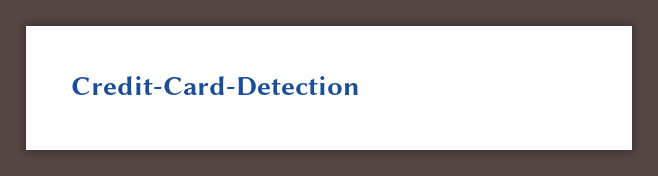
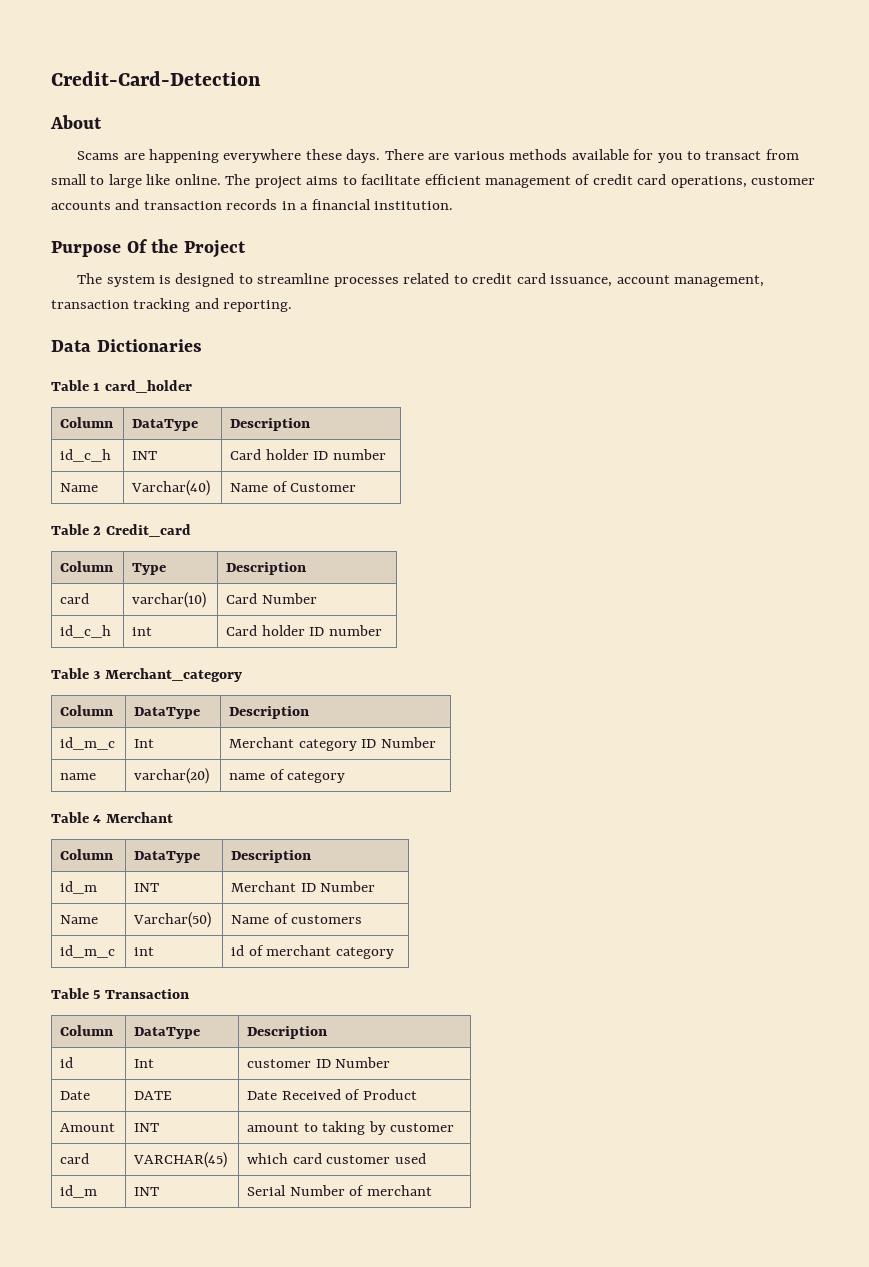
(360, 86) none -> [50,115,102,129] [77,149,799,163] [51,174,816,189] [51,199,454,210] [51,239,246,258] [77,273,765,287] [51,298,293,312] [51,339,202,352] [51,380,192,393] [60,417,114,428] [132,419,199,431] [230,418,311,431] [60,449,112,462] [132,451,158,460] [230,449,386,460] [60,483,99,492] [131,480,211,496] [230,481,357,492] [51,524,191,537] [60,561,114,572] [132,563,167,575] [226,562,307,575] [60,593,90,604] [132,592,207,608] [226,593,317,604] [60,625,112,638] [132,627,153,636] [226,625,382,636] [51,668,242,682] [60,705,114,716] [134,707,201,719] [229,706,310,719] [60,737,116,750] [134,739,155,748] [229,737,436,751] [60,773,97,780] [134,768,210,784] [229,769,346,783] [51,812,173,823] [60,849,114,860] [134,851,201,863] [231,850,312,863] [60,881,98,894] [134,883,160,892] [231,881,376,892] [60,915,99,924] [133,912,212,928] [231,913,363,924] [60,945,116,958] [134,947,155,956] [231,945,394,959] [51,988,189,999] [60,1025,114,1036] [134,1027,201,1039] [247,1026,328,1039] [60,1057,74,1068] [134,1059,155,1068] [247,1057,391,1068] [60,1091,91,1100] [134,1091,173,1100] [247,1089,417,1100] [60,1123,116,1132] [134,1123,160,1132] [247,1121,455,1135] [60,1153,90,1164] [133,1152,228,1168] [247,1153,426,1164] [60,1185,98,1198] [134,1187,160,1196] [247,1185,432,1196] // About // Scams are happening everywhere these days. There are various methods available for you to transact from small to large like online. The project aims to facilitate efficient management of credit card operations, customer accounts and transaction records in a financial institution. // Purpose Of the Project // The system is designed to streamline processes related to credit card issuance, account management, transaction tracking and reporting. // Data Dictionaries // Table 1 card_holder // Column | DataType | Description // id_c_h | INT | Card holder ID number // Name | Varchar(40) | Name of Customer // Table 2 Credit_card // Column | Type | Description // card | varchar(10) | Card Number // id_c_h | int | Card holder ID number // Table 3 Merchant_category // Column | DataType | Description // id_m_c | Int | Merchant category ID Number // name | varchar(20) | name of category // Table 4 Merchant // Column | DataType | Description // id_m | INT | Merchant ID Number // Name | Varchar(50) | Name of customers // id_m_c | int | id of merchant category // Table 5 Transaction // Column | DataType | Description // id | Int | customer ID Number // Date | DATE | Date Received of Product // Amount | INT | amount to taking by customer // card | VARCHAR(45) | which card customer used // id_m | INT | Serial Number of merchant

